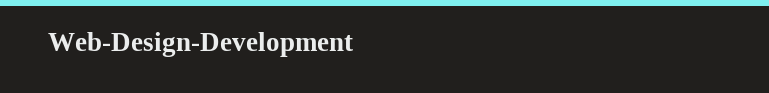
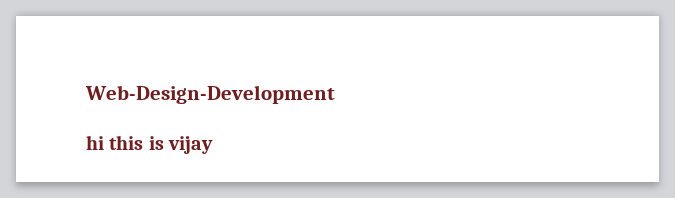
(353, 44) none -> [86,135,213,154] // hi this is vijay

